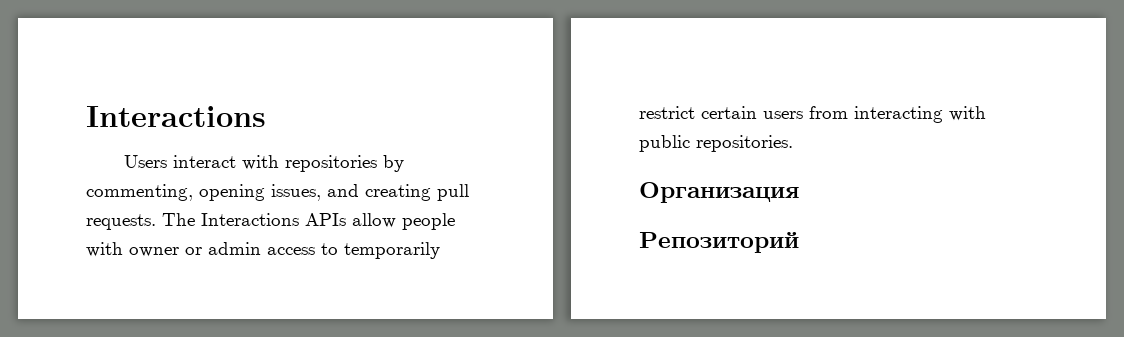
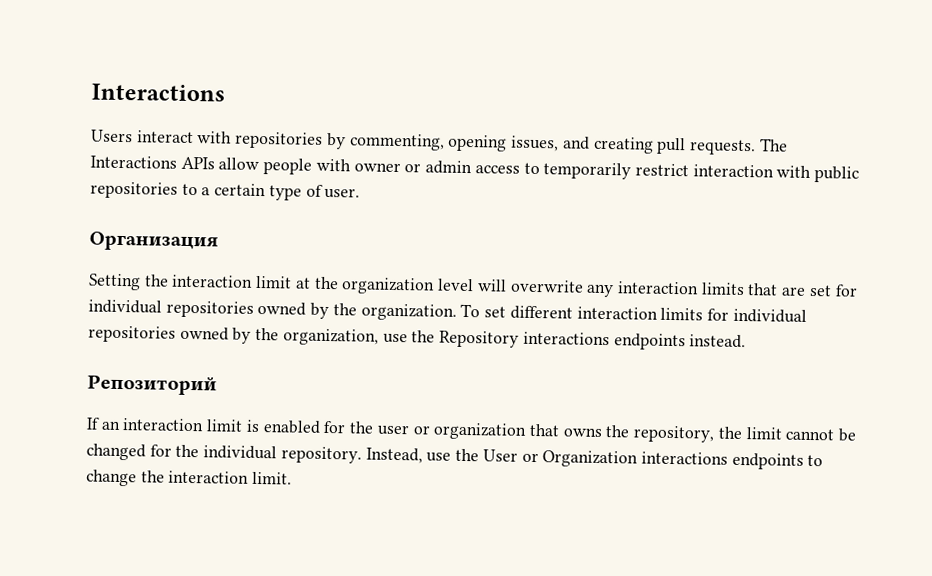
[701,106,986,123] [639,135,793,152] [639,182,800,203] [639,232,799,253] certain users from interacting with public repositories. // Организация // Репозиторий -> [692,164,860,183] [90,181,361,201] [89,231,219,252] [88,273,858,298] [88,299,807,323] [88,325,747,351] [87,374,217,396] [86,417,858,443] [86,443,824,470] [86,469,293,487] interaction with public repositories to a certain type of user. // Организация // Setting the interaction limit at the organization level will overwrite any interaction limits that are set for individual repositories owned by the organization. To set different interaction limits for individual repositories owned by the organization, use the Repository interactions endpoints instead. // Репозиторий // If an interaction limit is enabled for the user or organization that owns the repository, the limit cannot be changed for the individual repository. Instead, use the User or Organization interactions endpoints to change the interaction limit.

